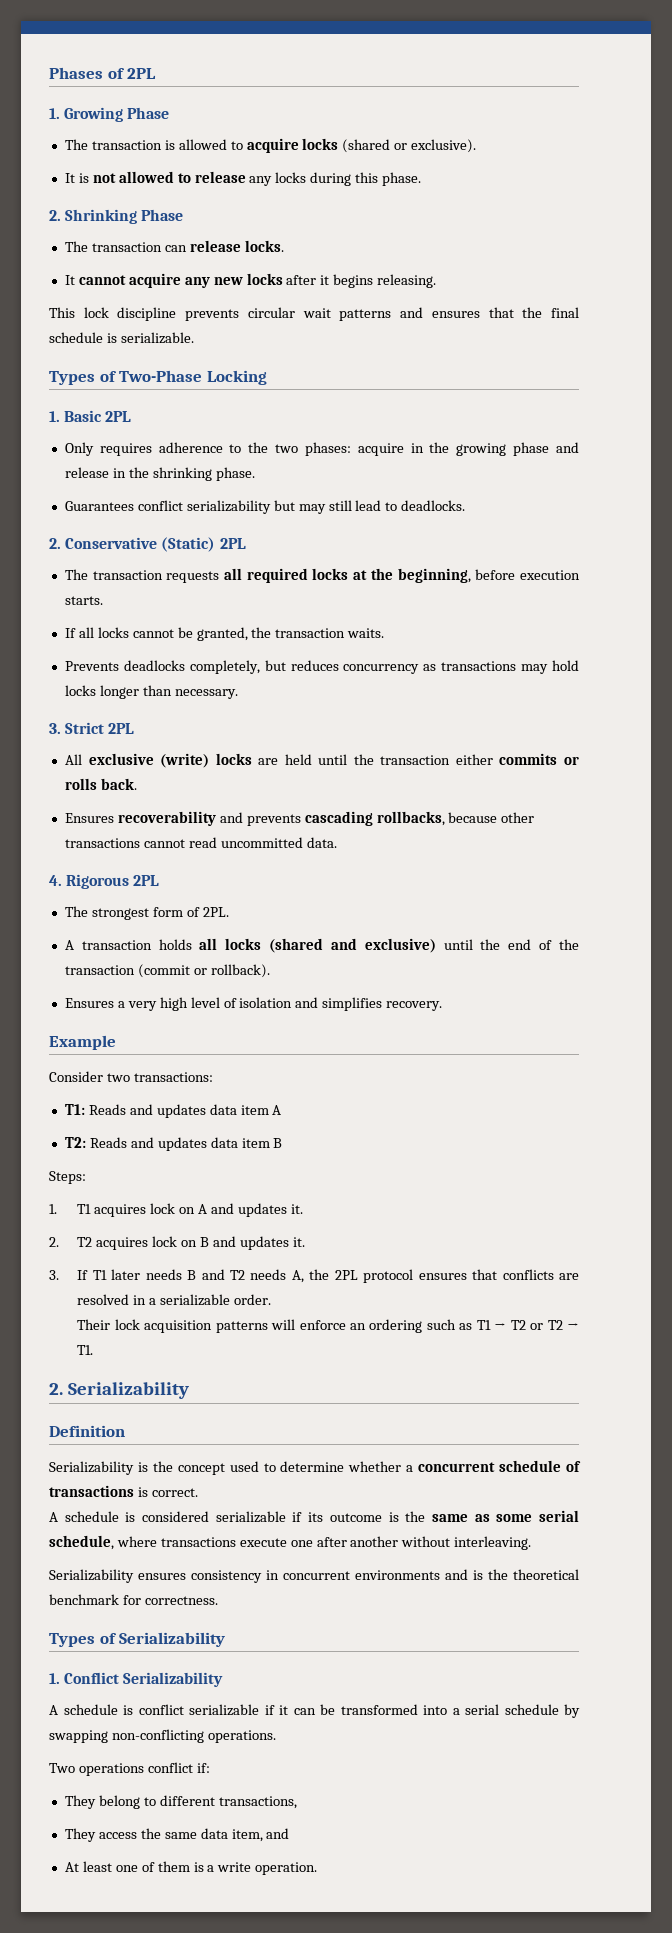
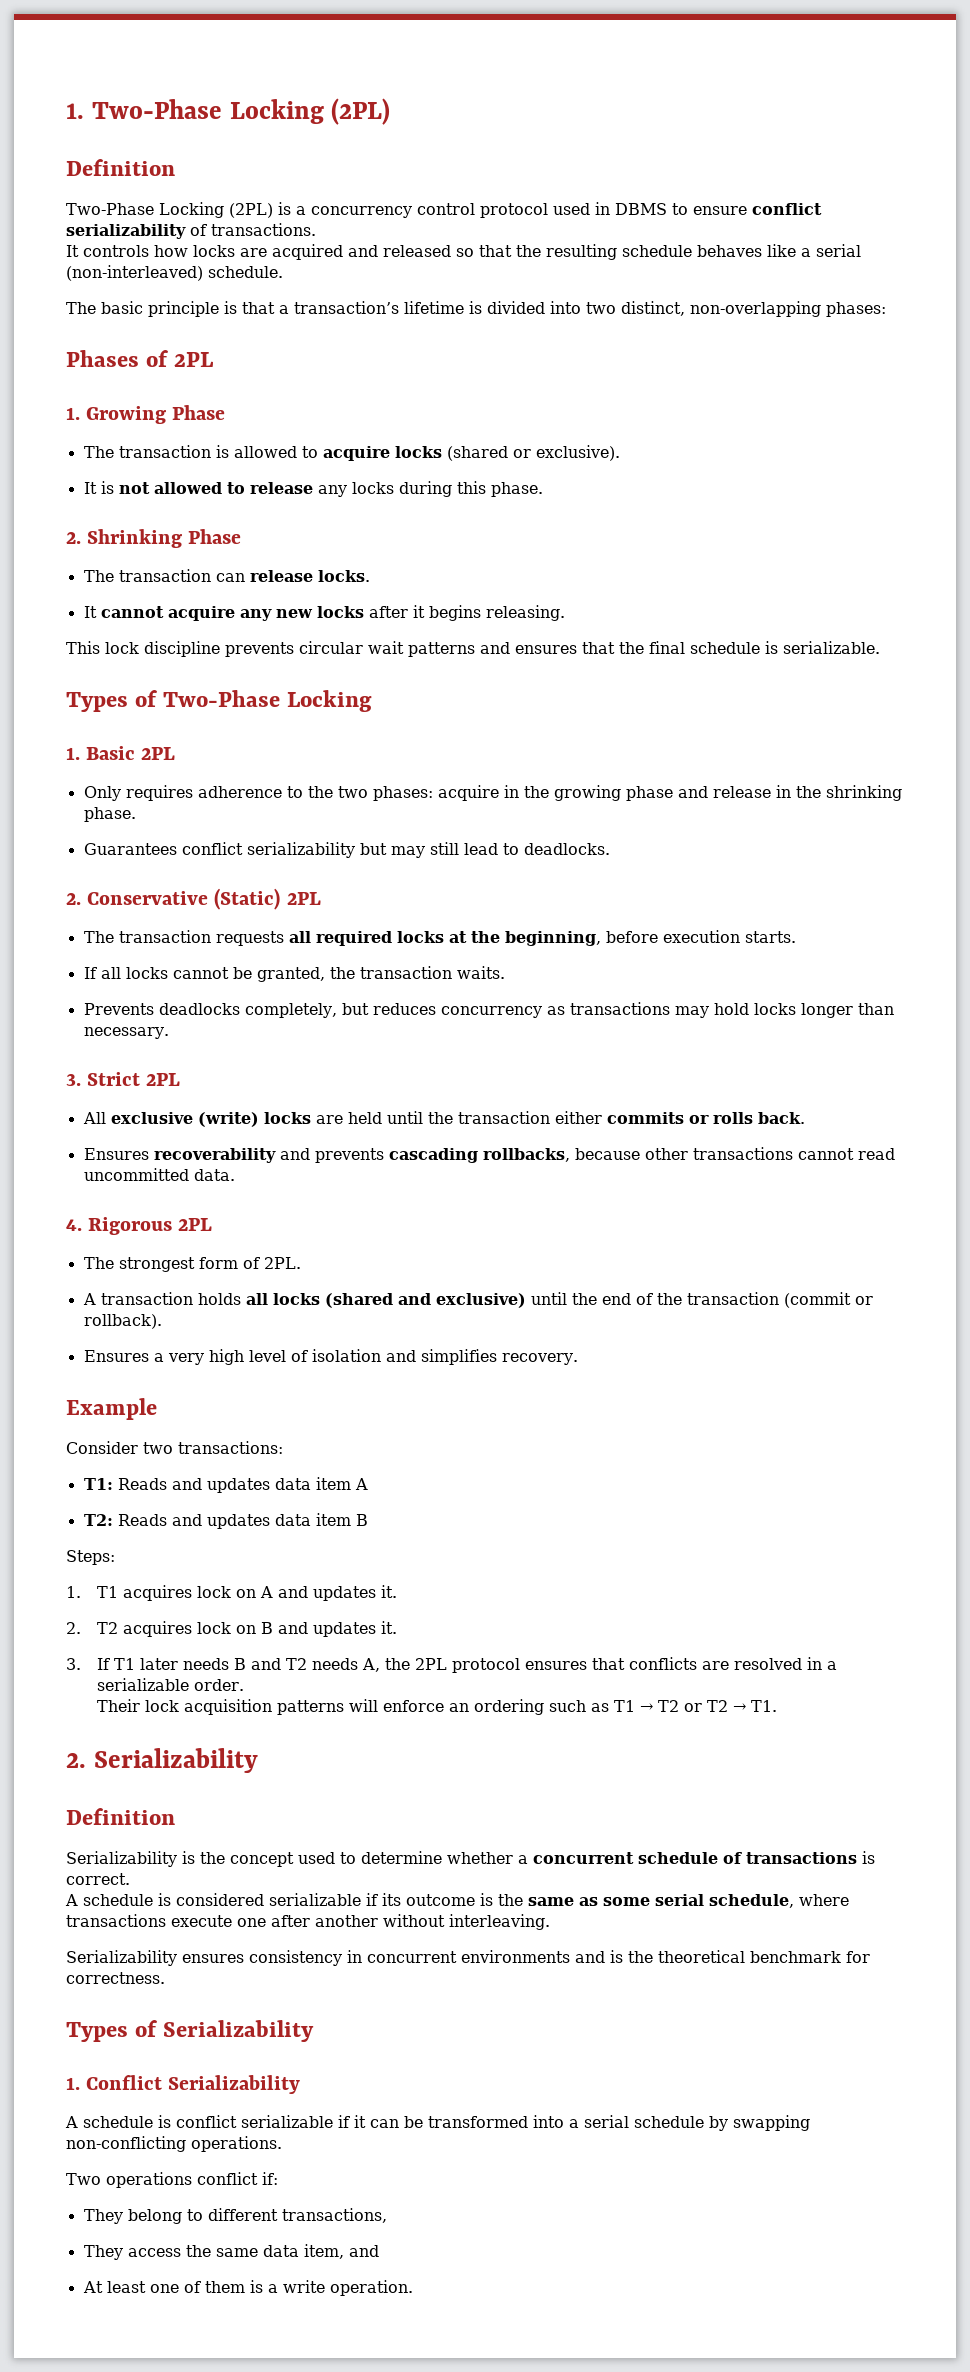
(49, 73) none -> [66,98,391,125] [66,159,175,176] [66,202,822,218] [66,223,316,239] [66,244,861,260] [66,265,283,281] [66,301,886,317] 1. Two-Phase Locking (2PL) // Definition // Two-Phase Locking (2PL) is a concurrency control protocol used in DBMS to ensure conflict serializability of transactions. // It controls how locks are acquired and released so that the resulting schedule behaves like a serial (non-interleaved) schedule. // The basic principle is that a transaction’s lifetime is divided into two distinct, non-overlapping phases: //

